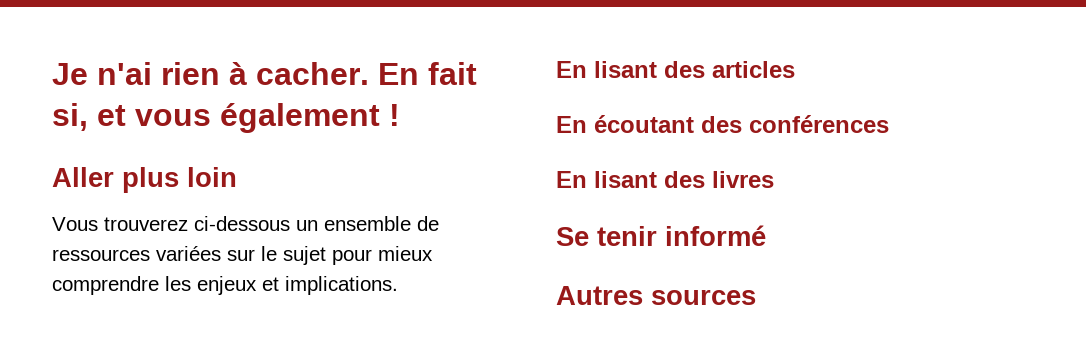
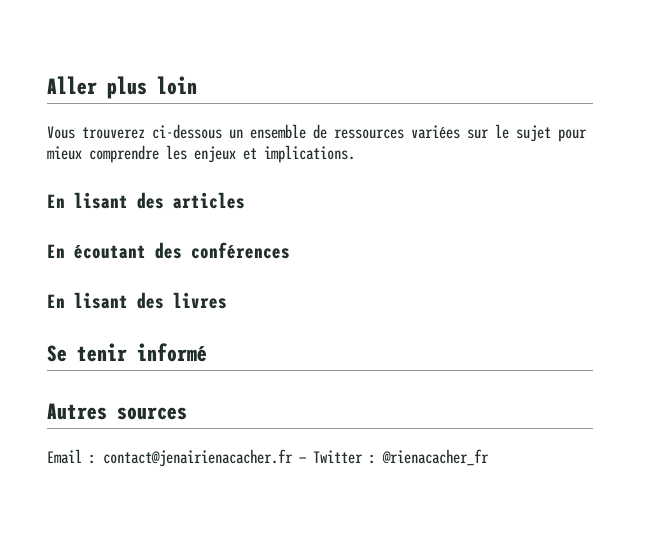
[52,62,477,85] [52,103,400,133] Je n'ai rien à cacher. En fait si, et vous également ! // -> (47, 85) none
(756, 297) none -> [47,449,489,467] // Email : contact@jenairienacacher.fr — Twitter : @rienacacher_fr

